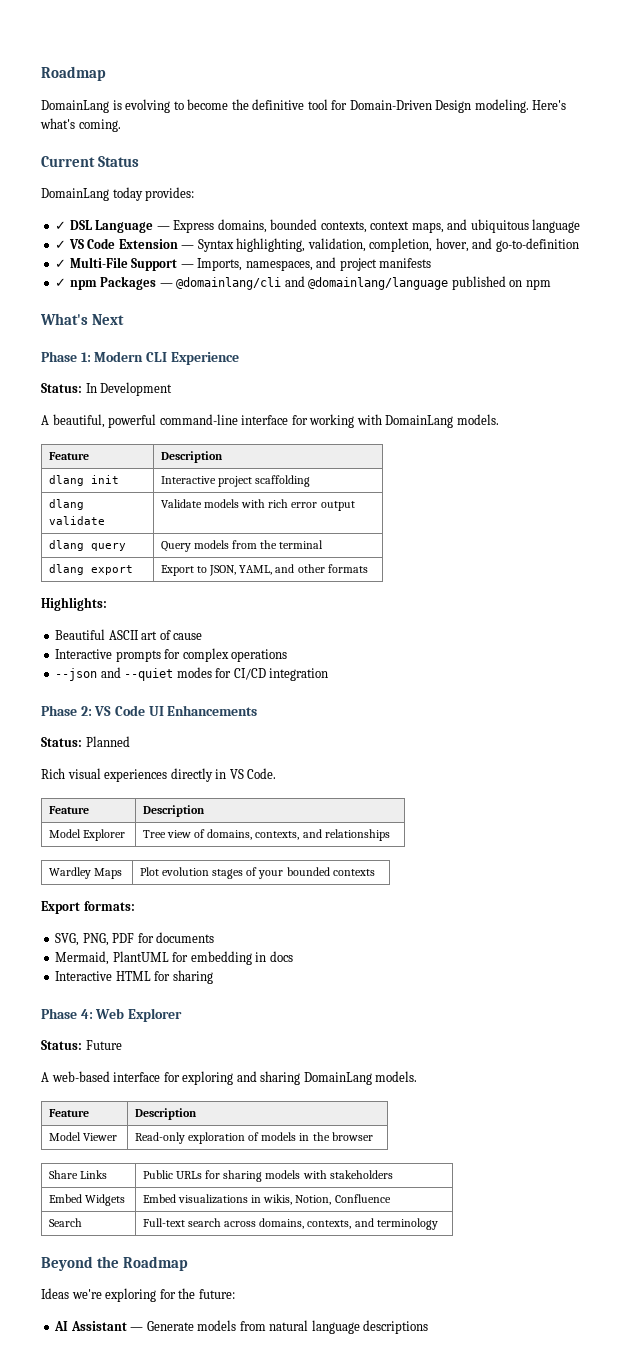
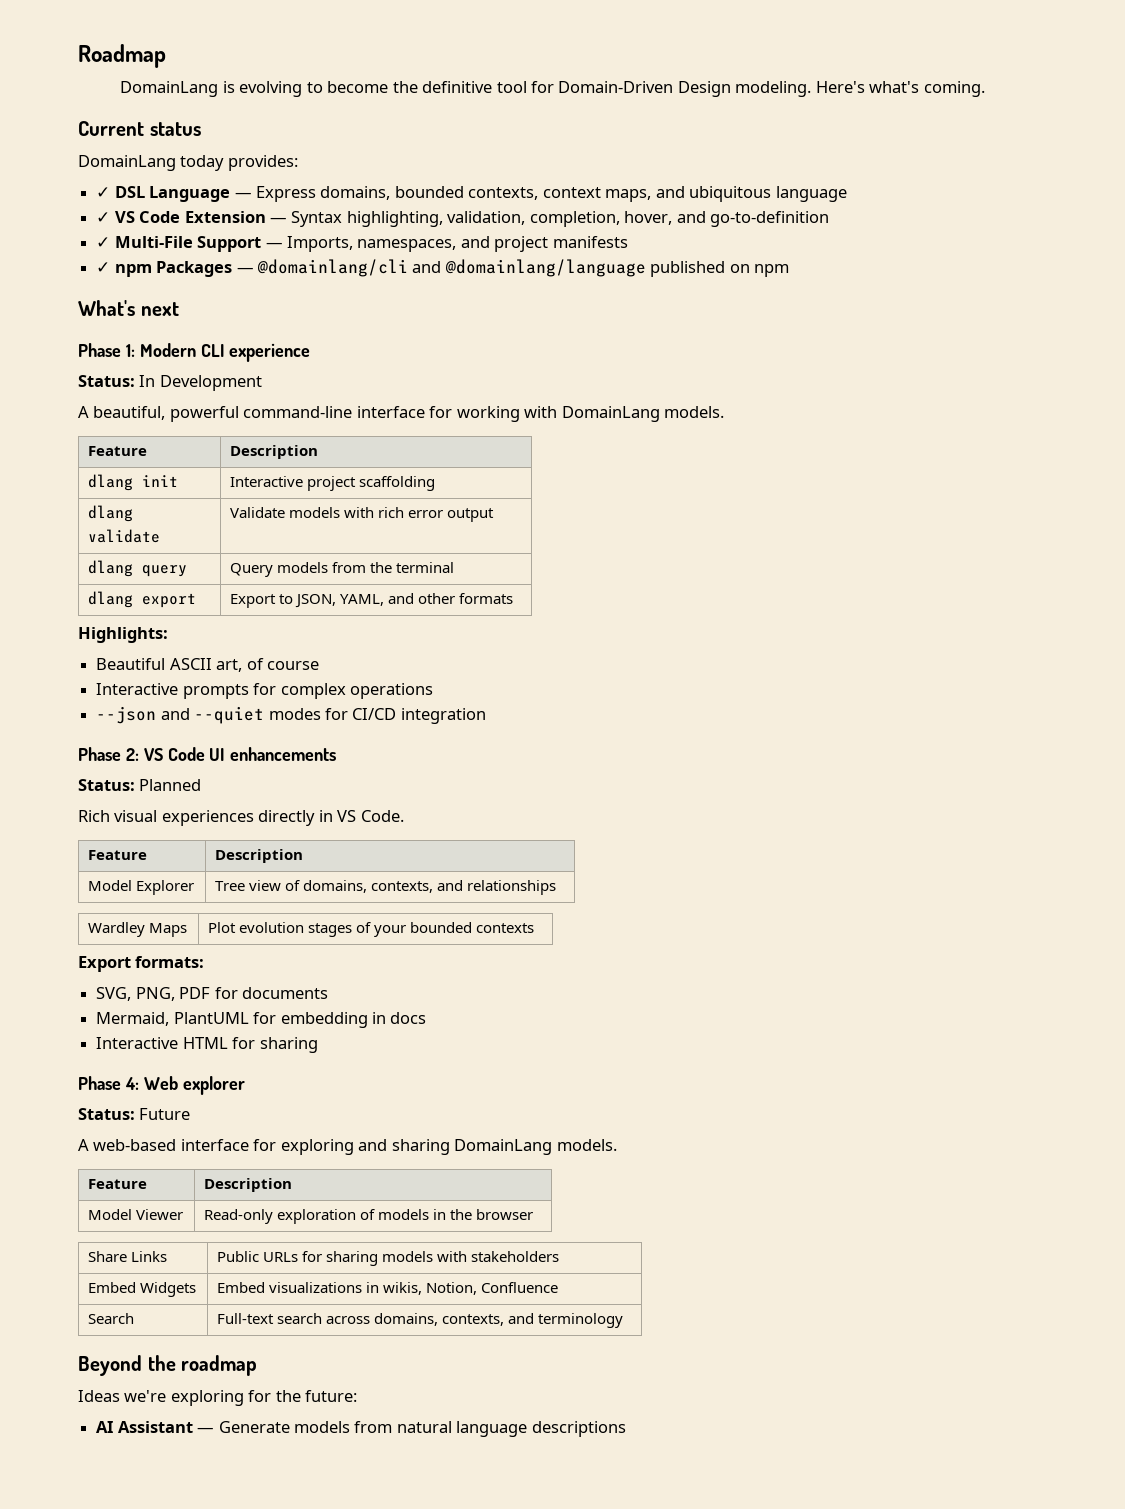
[97,156,139,167] Status -> [149,122,201,136] status
[91,314,124,325] Next -> [140,302,179,316] next
[170,352,239,365] Experience -> [229,343,311,362] experience
[141,630,203,640] art of cause -> [216,658,319,672] art, of course
[167,705,258,716] Enhancements -> [230,747,337,761] enhancements
[127,1008,182,1022] Explorer -> [182,1076,245,1095] explorer
[122,1256,188,1271] Roadmap -> [181,1355,258,1376] roadmap

